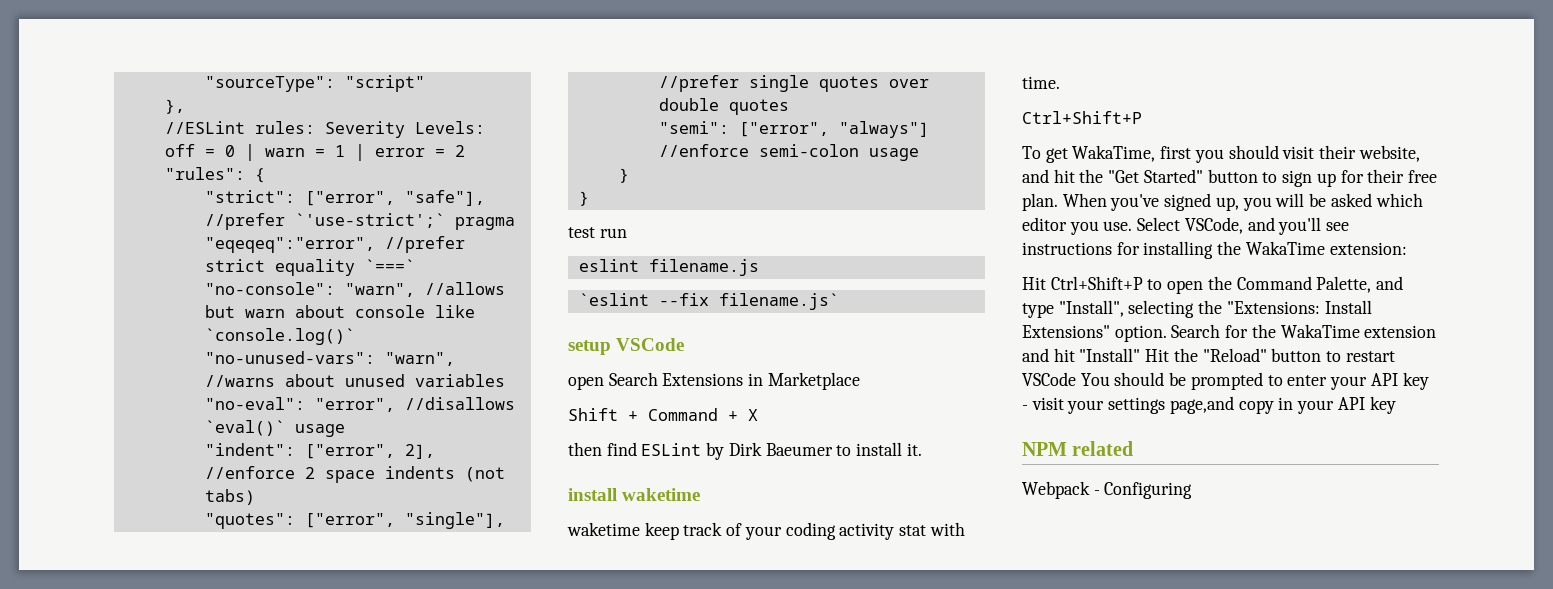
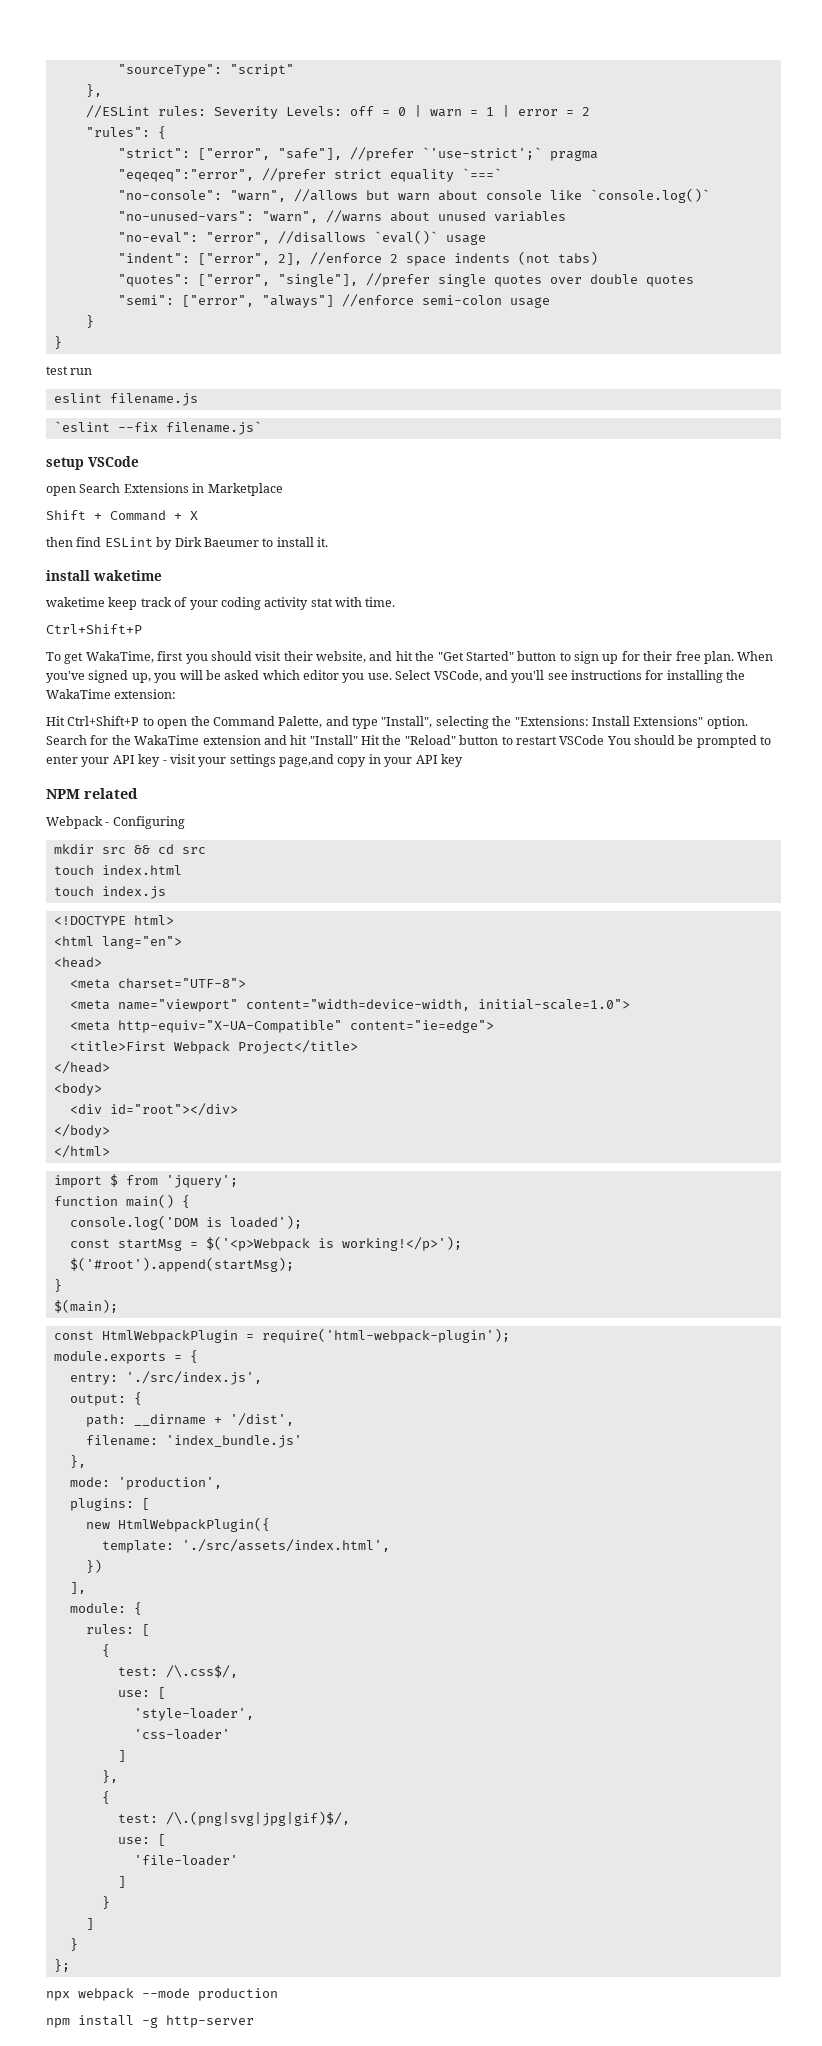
(1193, 490) none -> [53,844,206,854] [53,865,182,875] [53,886,166,899] [53,915,174,925] [53,936,182,949] [53,957,102,968] [69,978,246,989] [69,999,630,1012] [69,1020,494,1033] [69,1040,358,1054] [53,1061,110,1074] [53,1083,102,1096] [69,1103,238,1116] [53,1124,110,1138] [53,1145,110,1158] [53,1174,238,1188] [53,1194,190,1208] [69,1215,302,1230] [69,1236,462,1251] [69,1257,294,1272] [53,1279,62,1292] [53,1299,118,1313] [53,1328,510,1343] [53,1350,198,1364] [69,1371,262,1385] [69,1392,142,1406] [85,1413,294,1427] [85,1435,302,1448] [69,1455,86,1468] [69,1477,222,1490] [69,1498,150,1511] [85,1517,270,1532] [101,1539,390,1553] [85,1559,102,1573] [69,1582,86,1594] [69,1602,142,1615] [85,1624,150,1636] [101,1644,110,1657] [117,1665,238,1678] [117,1687,166,1699] [133,1708,254,1721] [133,1729,230,1740] [117,1750,126,1762] [101,1770,118,1783] [101,1791,110,1804] [117,1811,350,1826] [117,1834,166,1846] [133,1855,238,1866] [117,1876,126,1888] [101,1896,110,1909] [85,1918,94,1930] [69,1938,78,1951] [53,1959,70,1972] [46,1988,278,2001] [46,2015,254,2028] // mkdir src && cd src // touch index.html // touch index.js // <!DOCTYPE html> // <html lang="en"> // <head> // <meta charset="UTF-8"> // <meta name="viewport" content="width=device-width, initial-scale=1.0"> // <meta http-equiv="X-UA-Compatible" content="ie=edge"> // <title>First Webpack Project</title> // </head> // <body> // <div id="root"></div> // </body> // </html> // import $ from 'jquery'; // function main() { // console.log('DOM is loaded'); // const startMsg = $('<p>Webpack is working!</p>'); // $('#root').append(startMsg); // } // $(main); // const HtmlWebpackPlugin = require('html-webpack-plugin'); // module.exports = { // entry: './src/index.js', // output: { // path: __dirname + '/dist', // filename: 'index_bundle.js' // }, // mode: 'production', // plugins: [ // new HtmlWebpackPlugin({ // template: './src/assets/index.html', // }) // ], // module: { // rules: [ // { // test: /\.css$/, // use: [ // 'style-loader', // 'css-loader' // ] // }, // { // test: /\.(png|svg|jpg|gif)$/, // use: [ // 'file-loader' // ] // } // ] // } // }; // npx webpack --mode production // npm install -g http-server

